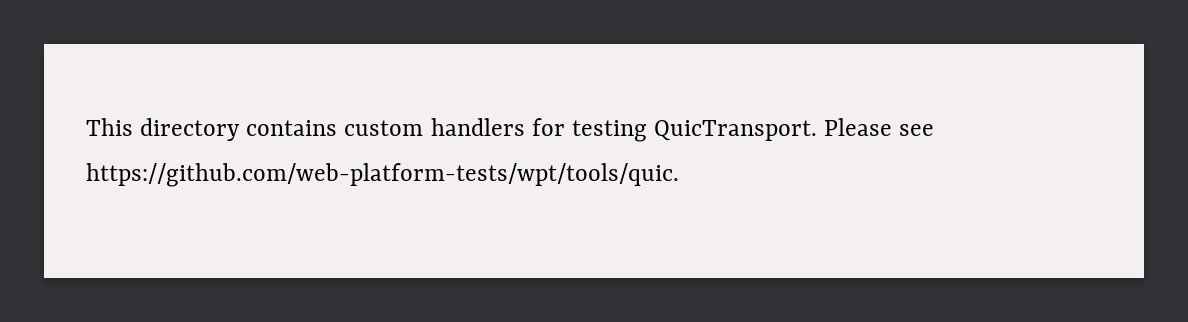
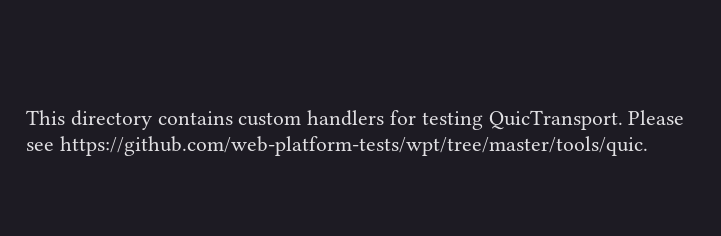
[86,163,679,187] https://github.com/web-platform-tests/wpt/tools/quic. -> [59,136,648,156] https://github.com/web-platform-tests/wpt/tree/master/tools/quic.

